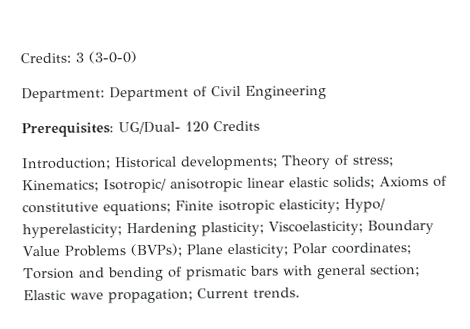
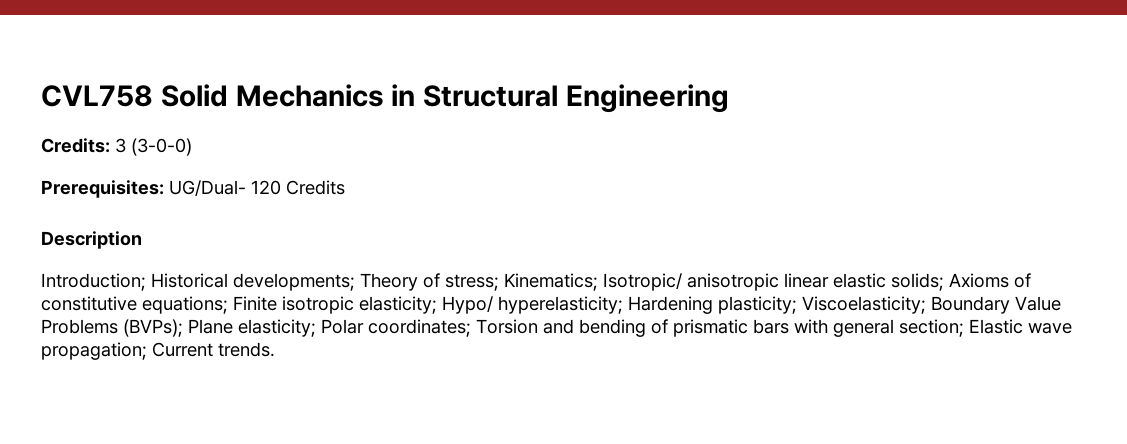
[20,51,137,64] [21,85,327,103] Credits: 3 (3-0-0) // Department: Department of Civil Engineering -> [41,84,730,113] [41,138,192,156] CVL758 Solid Mechanics in Structural Engineering // Credits: 3 (3-0-0)
(260, 126) none -> [41,231,142,249] // Description

